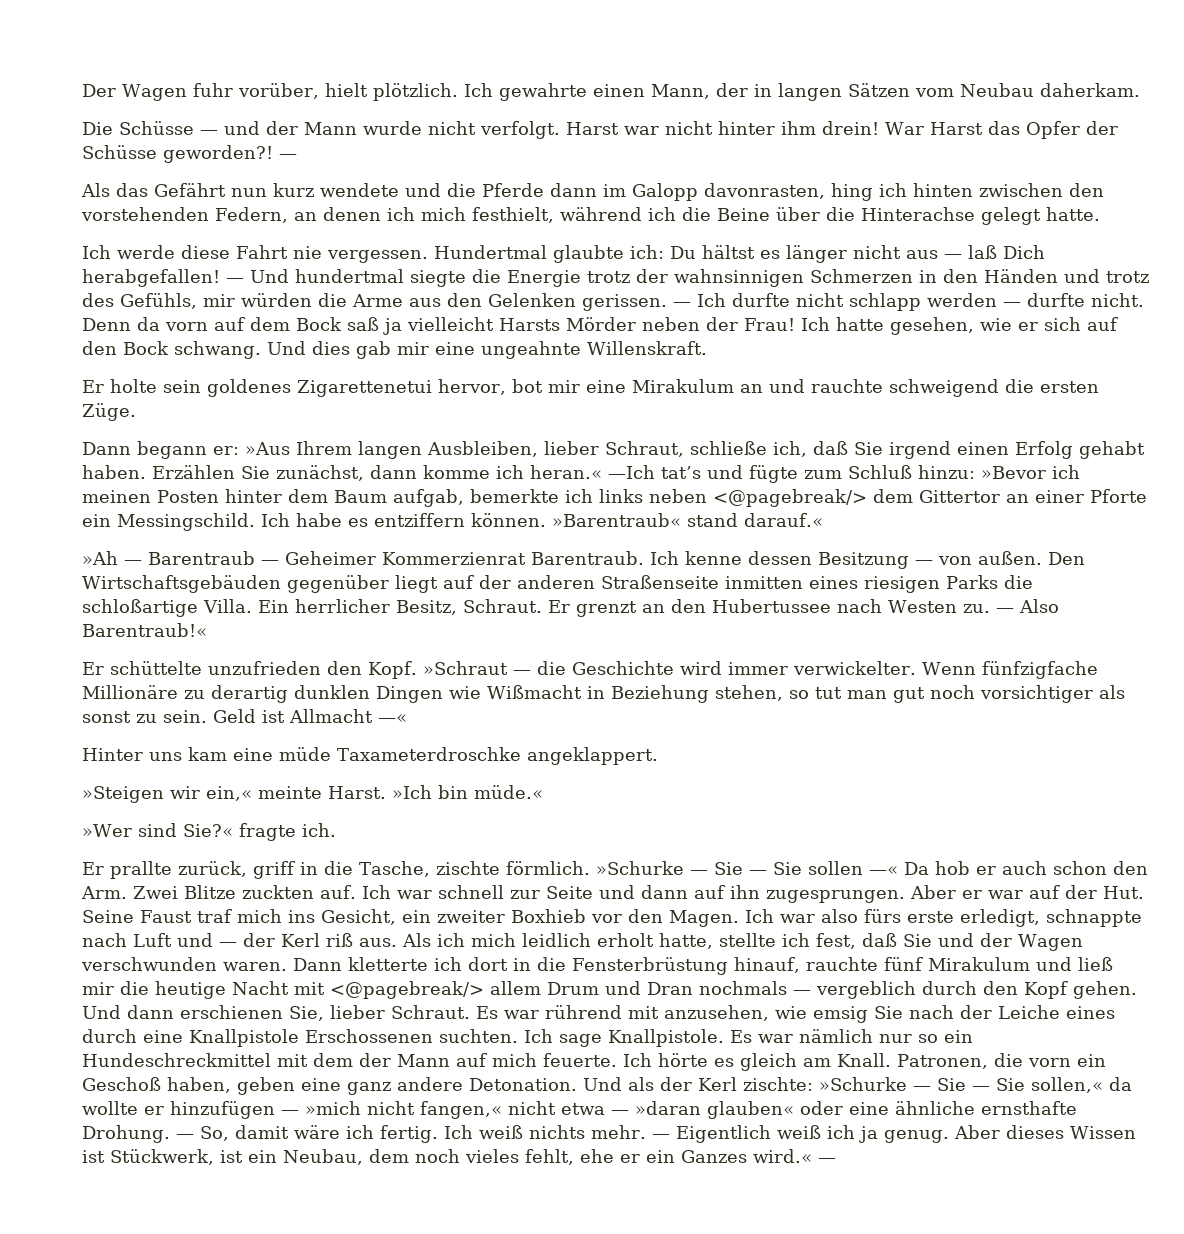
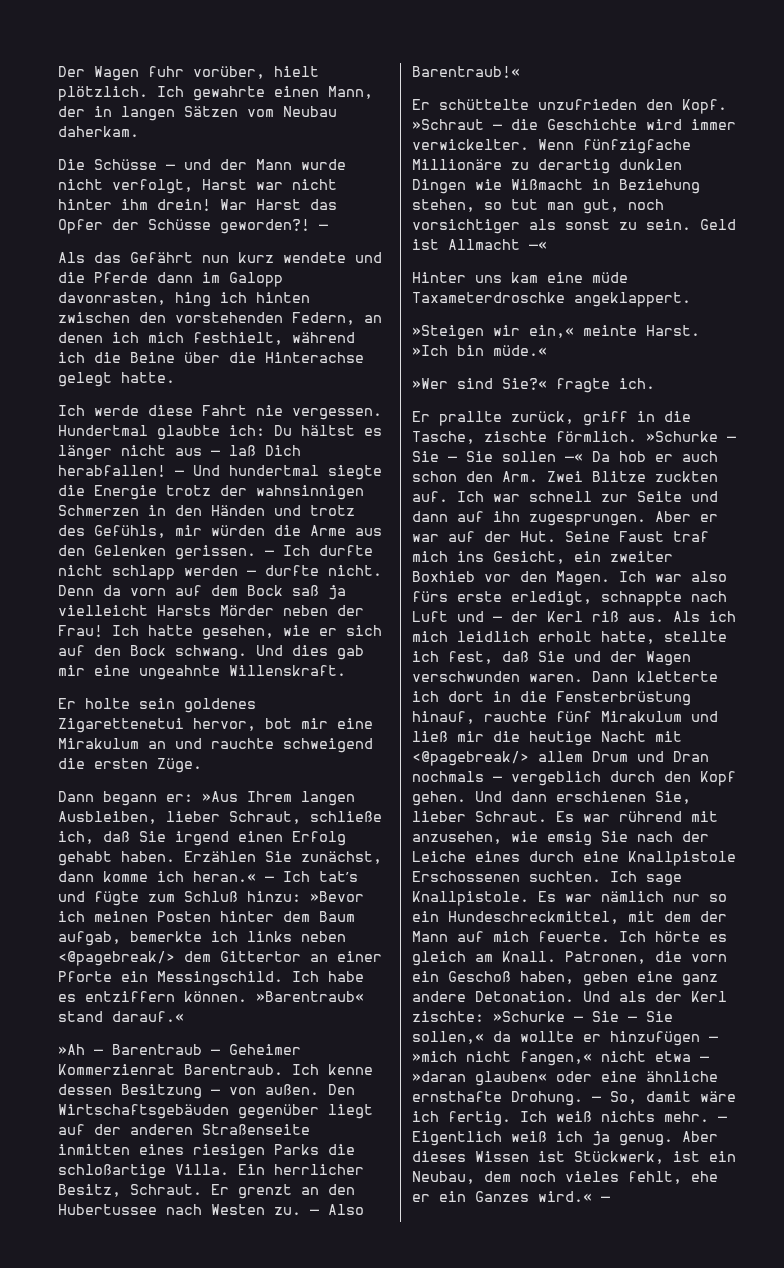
[480,121,560,139] verfolgt. -> [112,179,193,194] verfolgt,
[82,269,220,287] herabgefallen! -> [58,465,166,477] herabfallen!
[608,465,655,479] —Ich -> [265,871,310,882] — Ich
[893,687,925,703] gut -> [583,199,619,214] gut,
[82,1053,271,1067] Hundeschreckmittel -> [448,911,619,924] Hundeschreckmittel,

